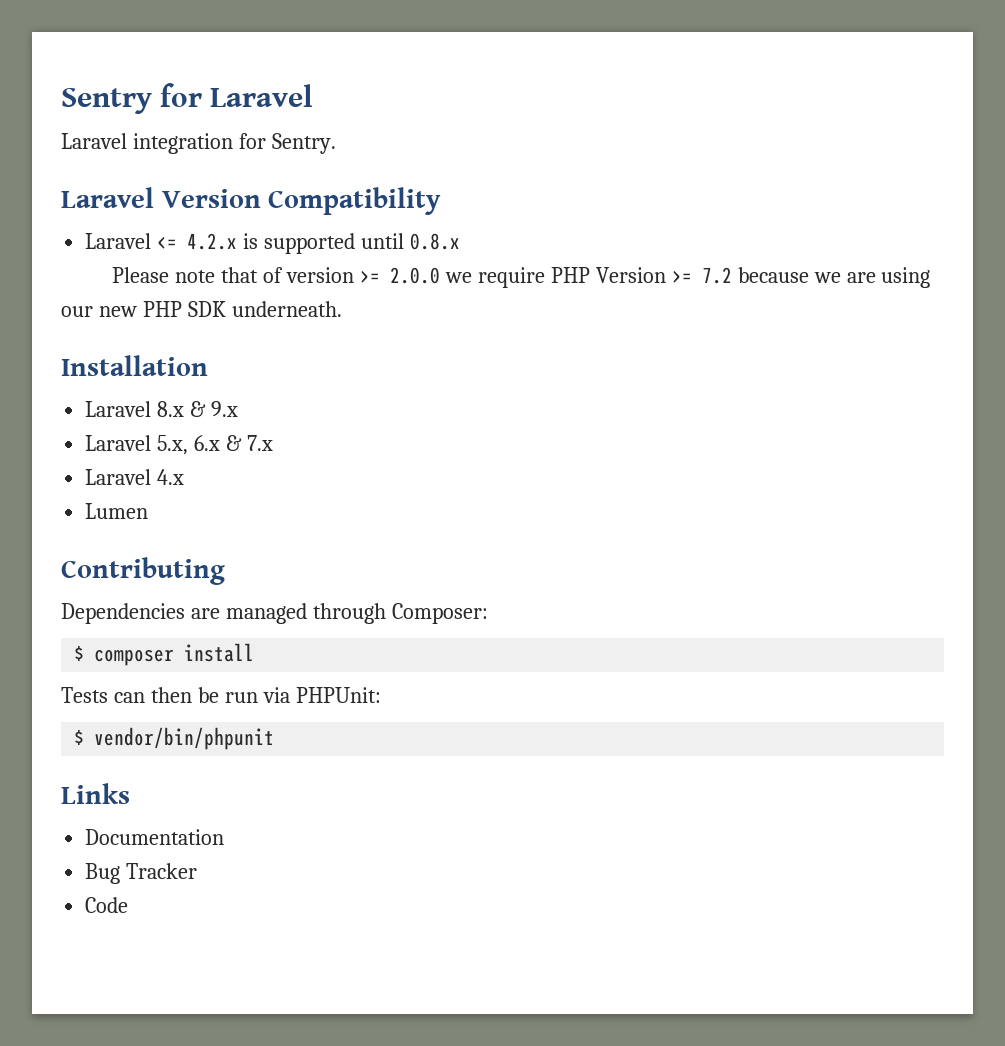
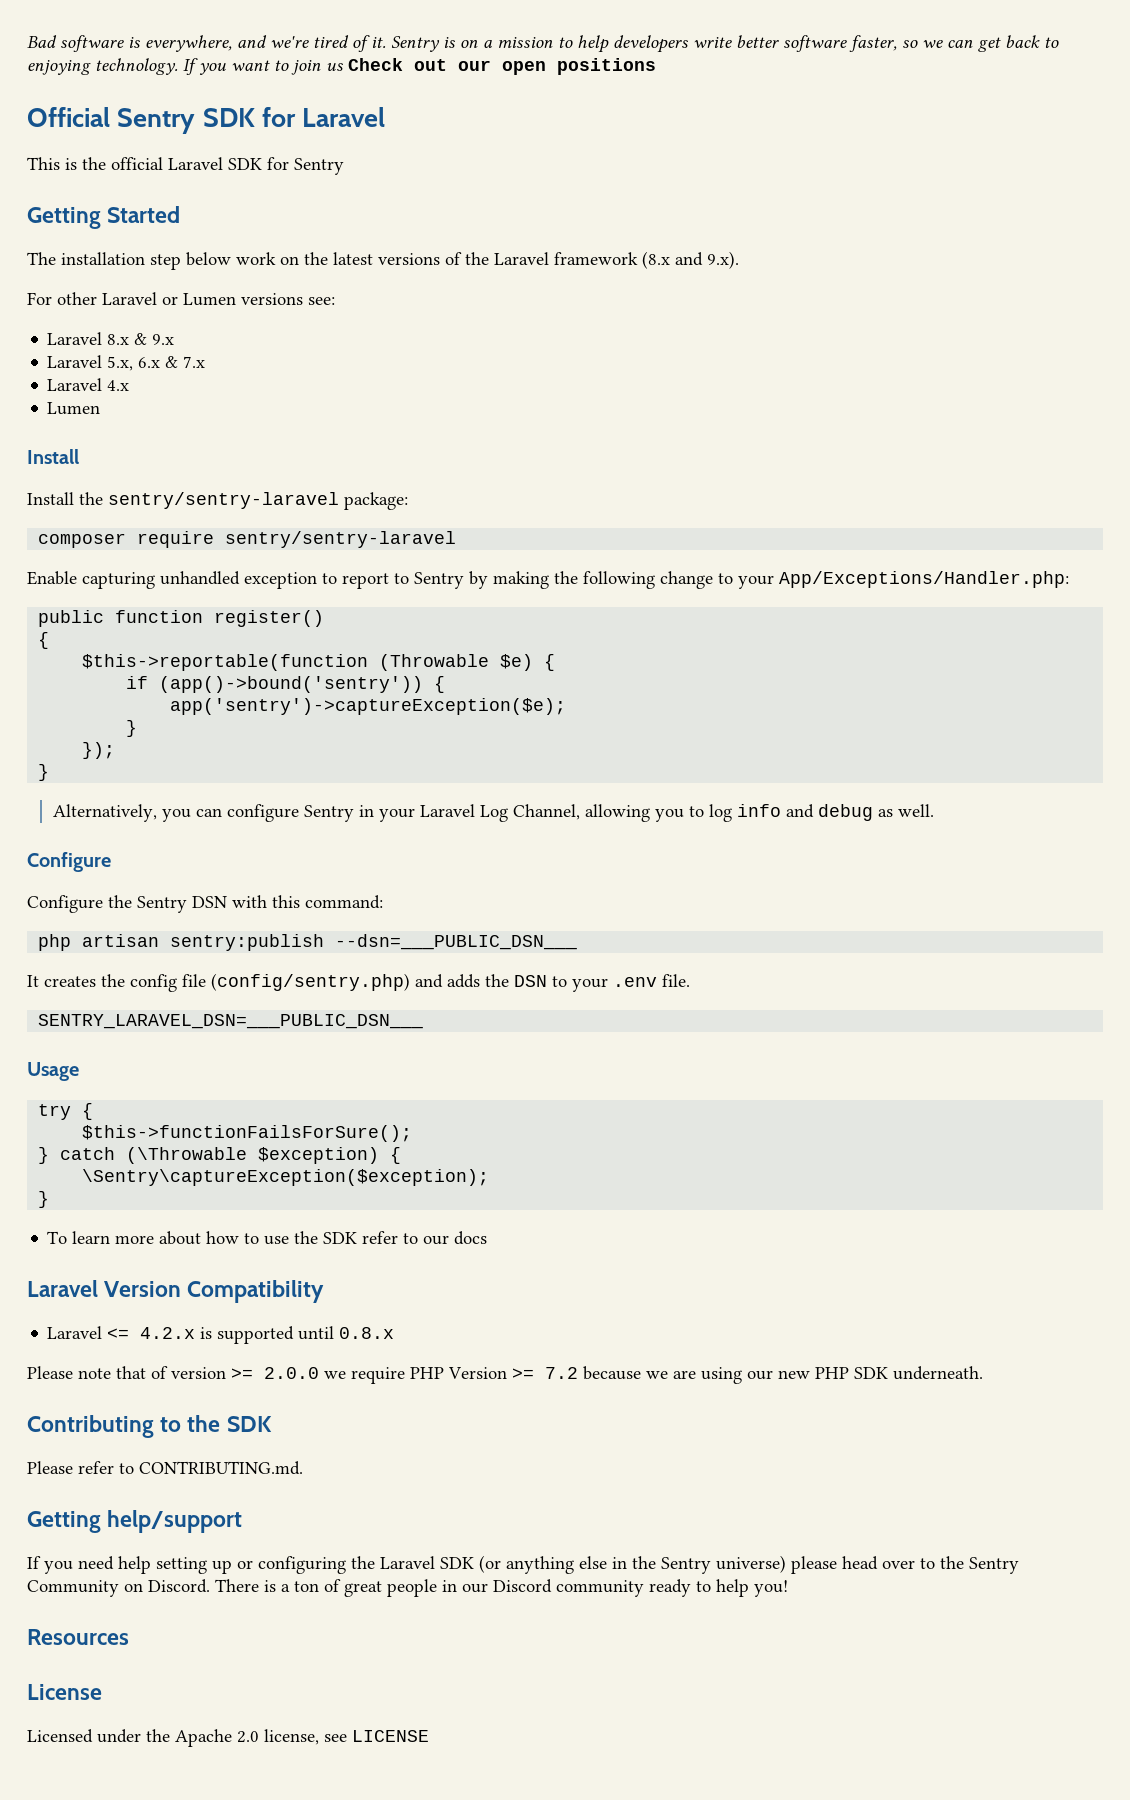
[61,83,314,114] [61,133,336,154] Sentry for Laravel // Laravel integration for Sentry. -> [27,35,1059,53] [27,58,656,75] [27,107,386,134] [27,157,344,175] [27,206,181,229] [27,251,739,270] [27,292,335,306] [47,332,175,345] [47,355,206,371] [47,378,130,391] [47,402,101,415] [27,449,79,464] [27,492,408,510] [38,531,457,548] [27,571,1069,589] [38,610,325,627] [38,632,50,649] [82,654,556,671] [126,676,446,693] [170,698,567,715] [126,720,138,737] [82,742,116,759] [38,764,50,781] [52,804,934,822] [27,852,111,872] [27,895,383,913] [38,934,578,951] [27,973,690,992] [38,1014,424,1029] [27,1062,79,1081] [38,1103,94,1120] [82,1125,413,1142] [38,1147,402,1164] [82,1169,490,1186] [38,1191,50,1208] [47,1231,488,1245] Bad software is everywhere, and we're tired of it. Sentry is on a mission to help developers write better software faster, so we can get back to enjoying technology. If you want to join us Check out our open positions // Official Sentry SDK for Laravel // This is the official Laravel SDK for Sentry // Getting Started // The installation step below work on the latest versions of the Laravel framework (8.x and 9.x). // For other Laravel or Lumen versions see: // Laravel 8.x & 9.x // Laravel 5.x, 6.x & 7.x // Laravel 4.x // Lumen // Install // Install the sentry/sentry-laravel package: // composer require sentry/sentry-laravel // Enable capturing unhandled exception to report to Sentry by making the following change to your App/Exceptions/Handler.php: // public function register() // { // $this->reportable(function (Throwable $e) { // if (app()->bound('sentry')) { // app('sentry')->captureException($e); // } // }); // } // Alternatively, you can configure Sentry in your Laravel Log Channel, allowing you to log info and debug as well. // Configure // Configure the Sentry DSN with this command: // php artisan sentry:publish --dsn=___PUBLIC_DSN___ // It creates the config file (config/sentry.php) and adds the DSN to your .env file. // SENTRY_LARAVEL_DSN=___PUBLIC_DSN___ // Usage // try { // $this->functionFailsForSure(); // } catch (\Throwable $exception) { // \Sentry\captureException($exception); // } // To learn more about how to use the SDK refer to our docs
[61,355,208,376] [85,401,239,417] [85,435,273,455] [85,469,185,485] [85,503,149,519] [61,557,225,585] [61,603,488,624] [74,643,255,666] [61,687,381,703] [74,727,275,750] [61,783,130,804] [85,829,225,845] [85,863,198,884] [85,897,129,913] Installation // Laravel 8.x & 9.x // Laravel 5.x, 6.x & 7.x // Laravel 4.x // Lumen // Contributing // Dependencies are managed through Composer: // $ composer install // Tests can then be run via PHPUnit: // $ vendor/bin/phpunit // Links // Documentation // Bug Tracker // Code -> [27,1415,272,1438] [27,1461,303,1475] [27,1510,243,1533] [27,1555,1019,1574] [27,1579,788,1597] [27,1629,129,1645] [27,1684,102,1700] [27,1729,429,1747] Contributing to the SDK // Please refer to CONTRIBUTING.md. // Getting help/support // If you need help setting up or configuring the Laravel SDK (or anything else in the Sentry universe) please head over to the Sentry Community on Discord. There is a ton of great people in our Discord community ready to help you! // Resources // License // Licensed under the Apache 2.0 license, see LICENSE

